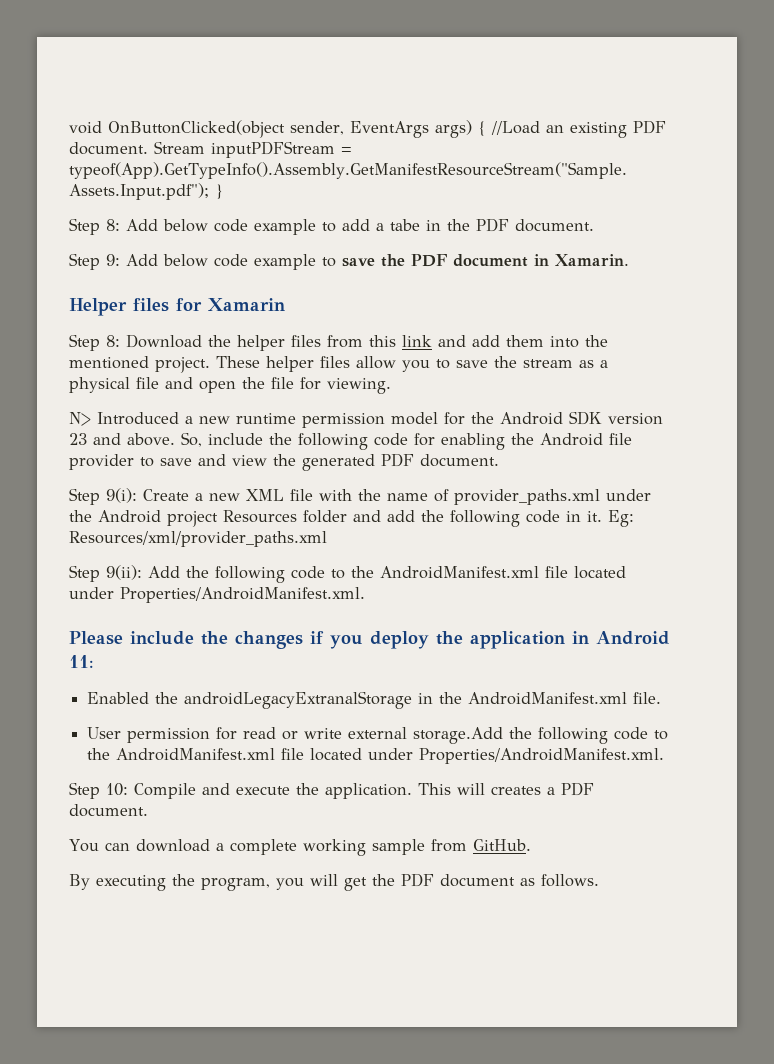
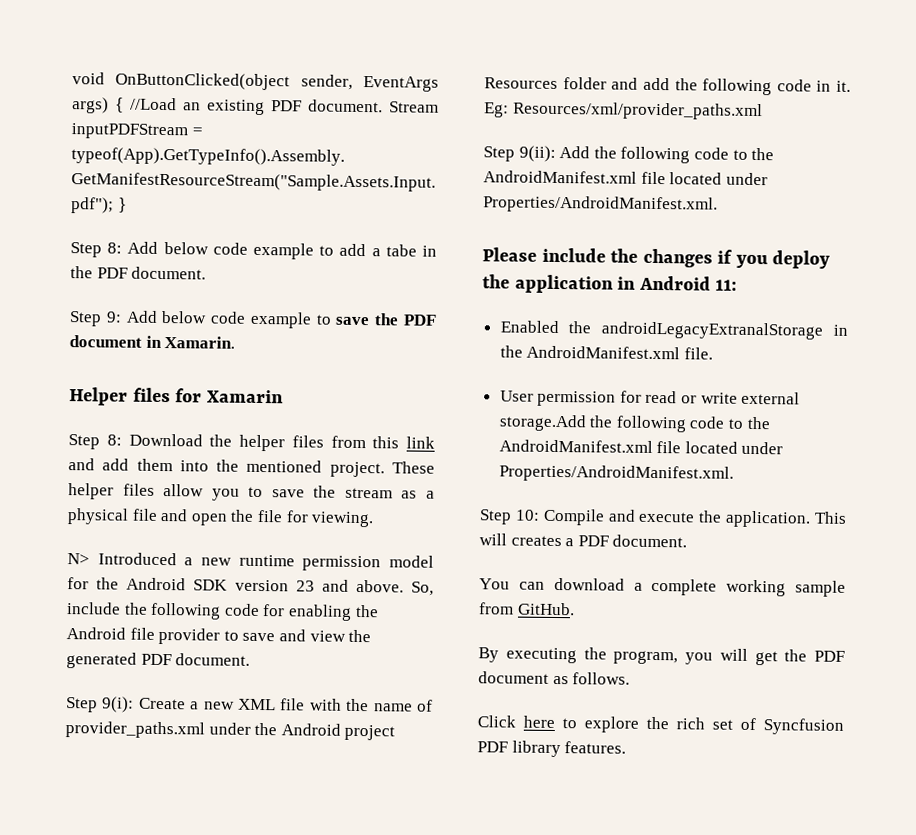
(599, 880) none -> [477,715,844,735] [477,740,627,758] // Click here to explore the rich set of Syncfusion PDF library features.

